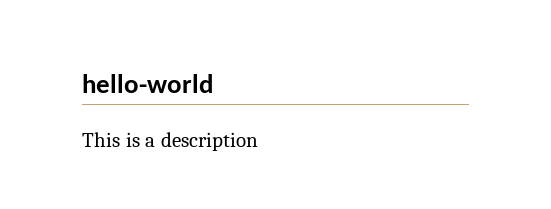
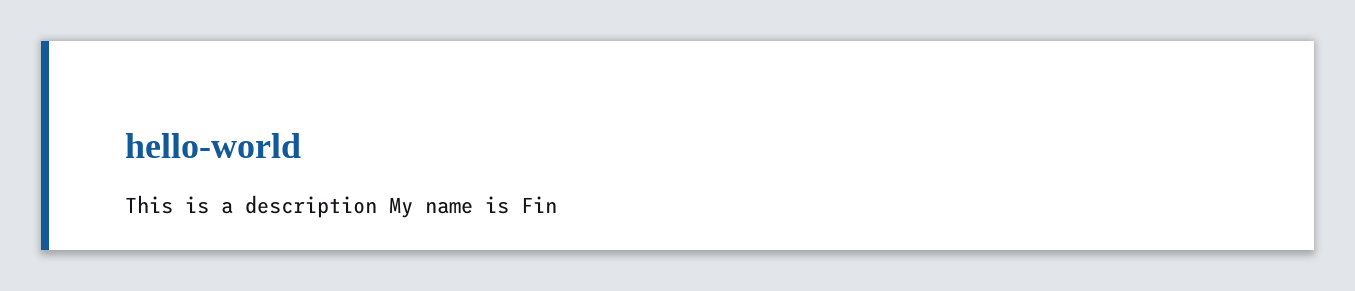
(258, 141) none -> [389,196,557,218] My name is Fin

